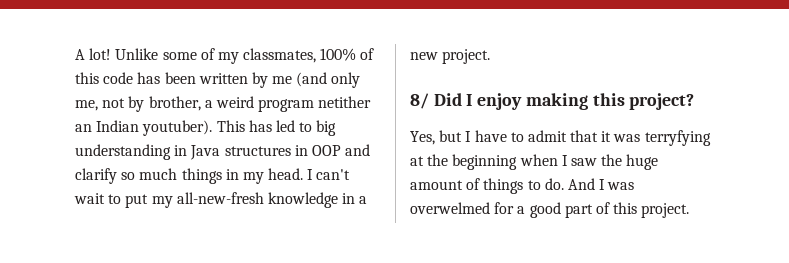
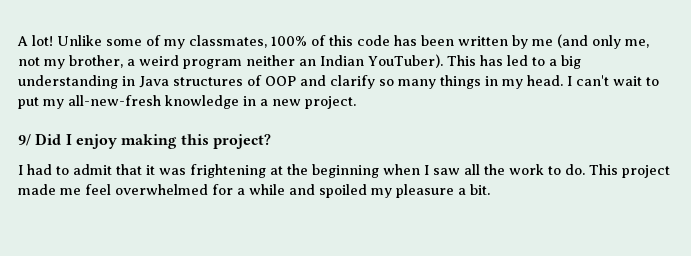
[128,96,145,112] by -> [44,59,65,69] my
[318,96,372,108] netither -> [246,55,295,66] neither
[142,120,213,136] youtuber). -> [368,54,443,68] YouTuber).
(313, 127) none -> [548,59,557,66] a
[294,145,308,156] in -> [247,75,262,86] of
[139,168,178,180] much -> [398,79,436,89] many
[410,93,429,109] 8/ -> [18,134,31,146] 9/
[410,130,507,145] Yes, but I have -> [18,164,52,175] I had
[644,130,711,146] terryfying -> [190,164,266,178] frightening
[601,154,659,170] [410,178,635,194] [410,202,690,218] the huge amount of things to do. And I was overwelmed for a good part of this project. -> [464,164,670,178] [18,184,490,198] all the work to do. This project made me feel overwhelmed for a while and spoiled my pleasure a bit.

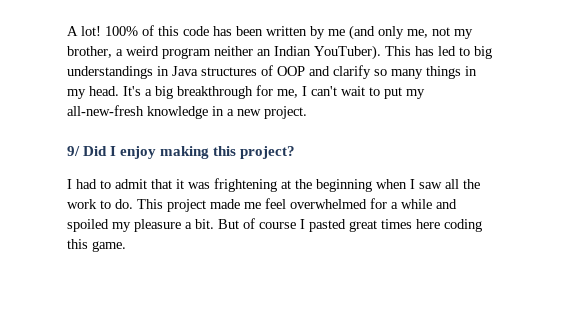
[57,35,267,49] Unlike some of my classmates, -> (101, 31) none
[548,55,581,69] [18,75,118,89] a big understanding -> [474,46,492,59] [67,66,153,79] big understandings
(563, 80) none -> [123,85,298,99] It's a big breakthrough for me,
(490, 189) none -> [218,218,482,232] [67,239,126,252] But of course I pasted great times here coding this game.

